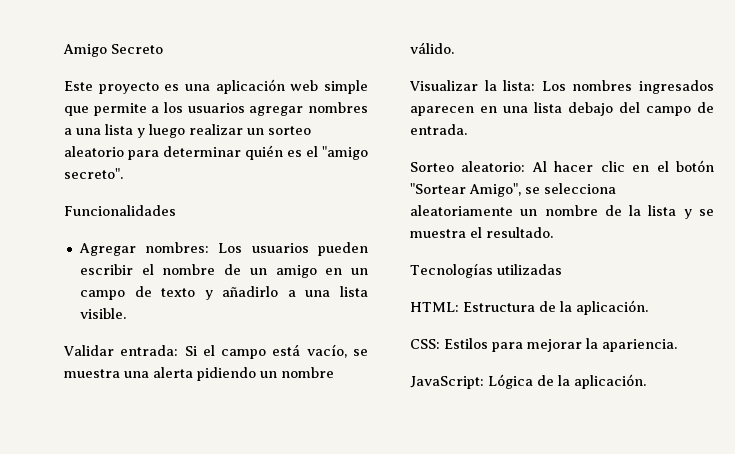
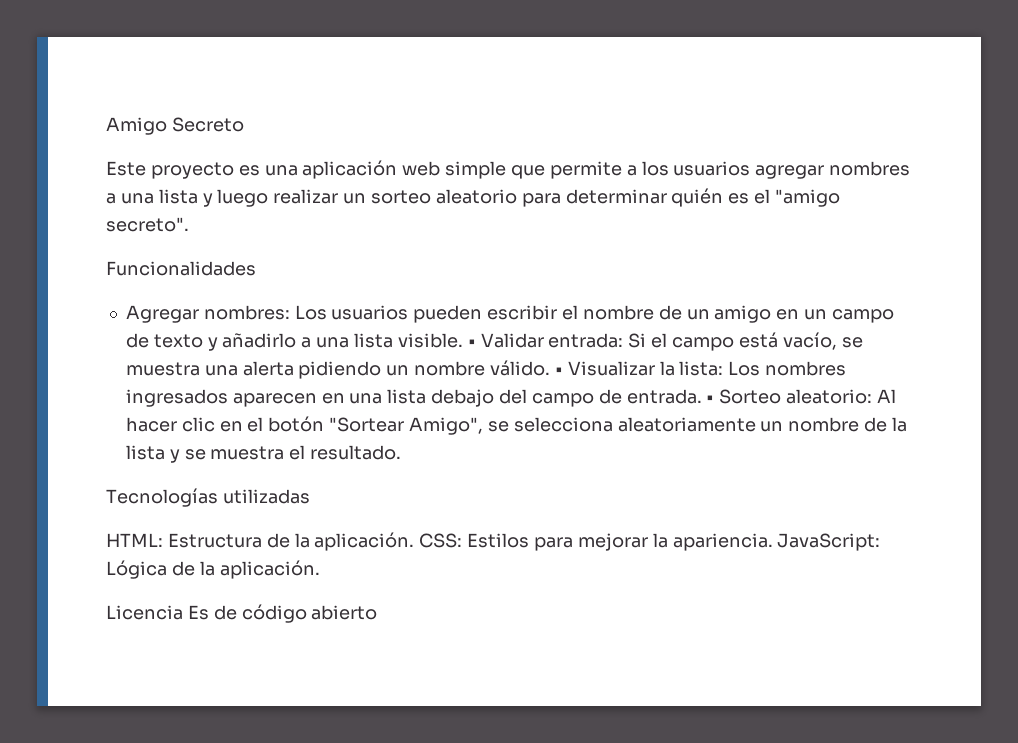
(126, 313) // -> [467,339,476,347] •
(454, 48) // -> [554,367,563,375] •
(467, 129) // -> [706,395,715,403] •
(648, 307) // -> (415, 541) none
(677, 345) // -> (773, 542) none
(646, 381) none -> [106,604,378,623] // Licencia Es de código abierto

